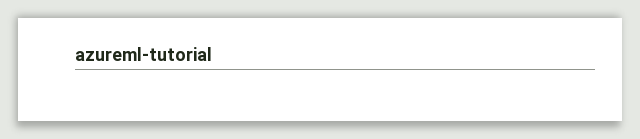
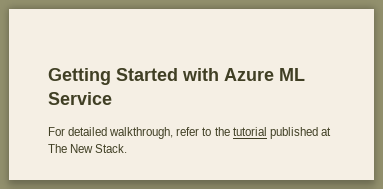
[75,47,212,61] azureml-tutorial -> [48,68,305,85] [48,92,112,105] [48,127,331,139] [48,144,128,153] Getting Started with Azure ML Service // For detailed walkthrough, refer to the tutorial published at The New Stack.

